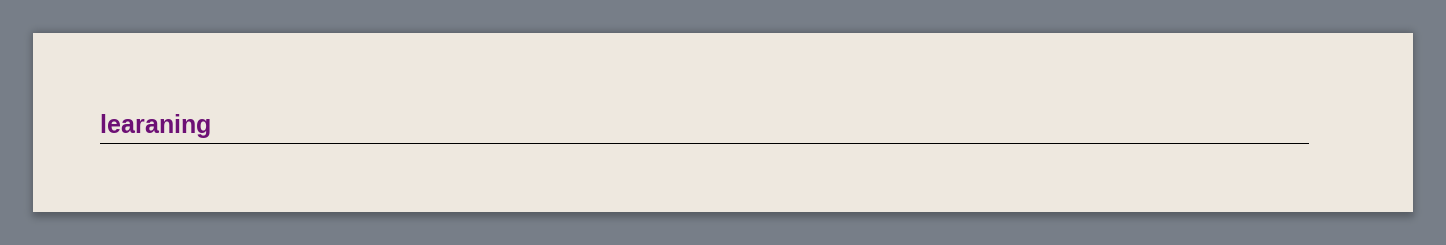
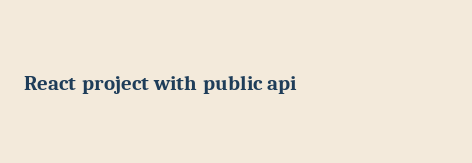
[100,114,211,138] learaning -> [24,75,298,94] React project with public api

